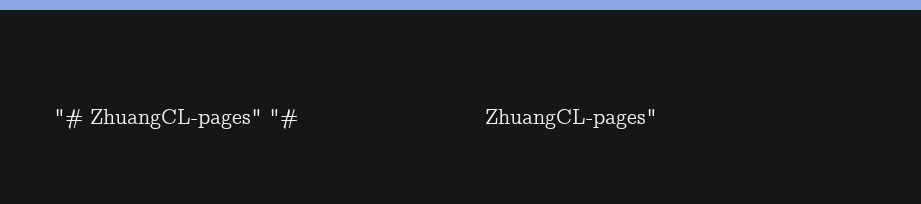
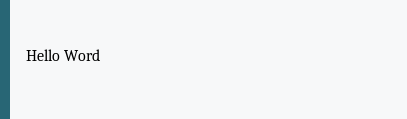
[54,109,657,131] "# ZhuangCL-pages" "# ZhuangCL-pages" -> [26,49,101,61] Hello Word

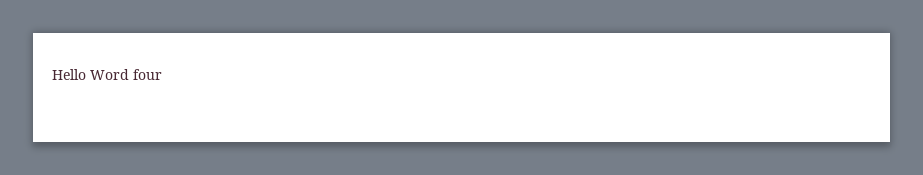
(101, 55) none -> [133,69,162,80] four

